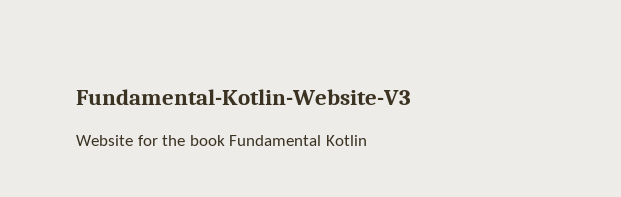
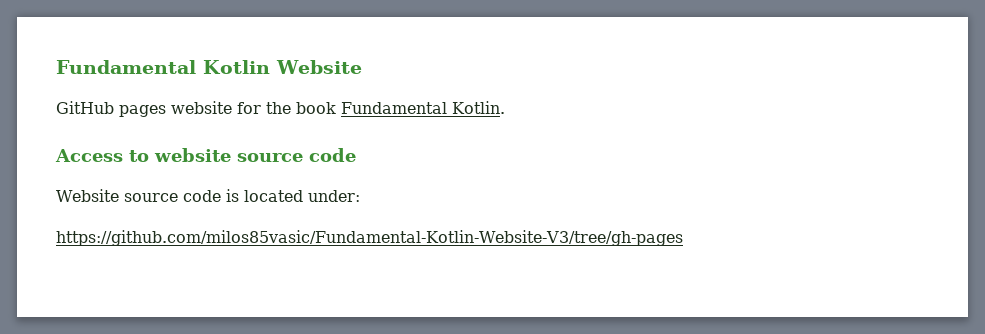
[76,89,411,105] [76,135,367,146] Fundamental-Kotlin-Website-V3 // Website for the book Fundamental Kotlin -> [56,60,362,74] [56,101,505,117] [55,148,356,162] [56,189,360,202] [56,230,683,246] Fundamental Kotlin Website // GitHub pages website for the book Fundamental Kotlin. // Access to website source code // Website source code is located under: // https://github.com/milos85vasic/Fundamental-Kotlin-Website-V3/tree/gh-pages

